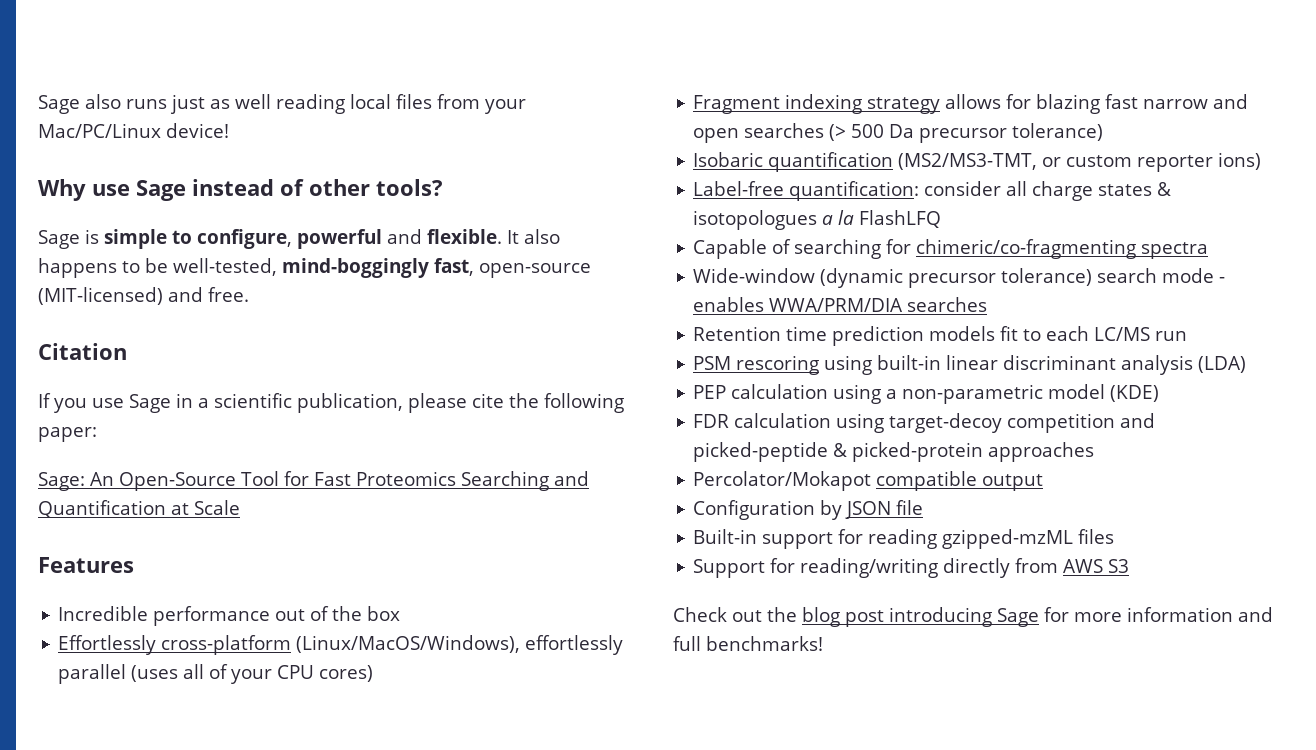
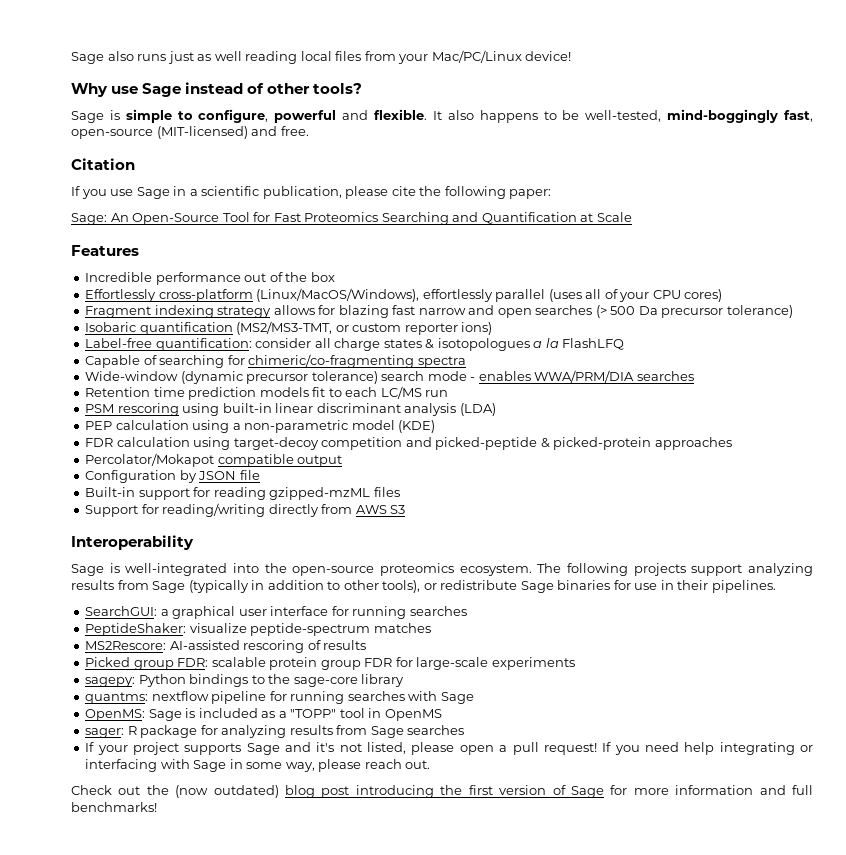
(1130, 566) none -> [71,535,194,550] [71,563,813,576] [71,580,776,593] [85,606,467,619] [85,623,431,636] [85,640,367,653] [85,657,575,670] [85,674,405,687] [85,691,474,704] [85,708,442,721] [85,725,465,738] [85,742,813,755] [85,759,431,772] // Interoperability // Sage is well-integrated into the open-source proteomics ecosystem. The following projects support analyzing results from Sage (typically in addition to other tools), or redistribute Sage binaries for use in their pipelines. // SearchGUI: a graphical user interface for running searches // PeptideShaker: visualize peptide-spectrum matches // MS2Rescore: AI-assisted rescoring of results // Picked group FDR: scalable protein group FDR for large-scale experiments // sagepy: Python bindings to the sage-core library // quantms: nextflow pipeline for running searches with Sage // OpenMS: Sage is included as a "TOPP" tool in OpenMS // sager: R package for analyzing results from Sage searches // If your project supports Sage and it's not listed, please open a pull request! If you need help integrating or interfacing with Sage in some way, please reach out.
(797, 614) none -> [175,785,279,798] (now outdated)
(992, 617) none -> [440,785,566,795] the first version of

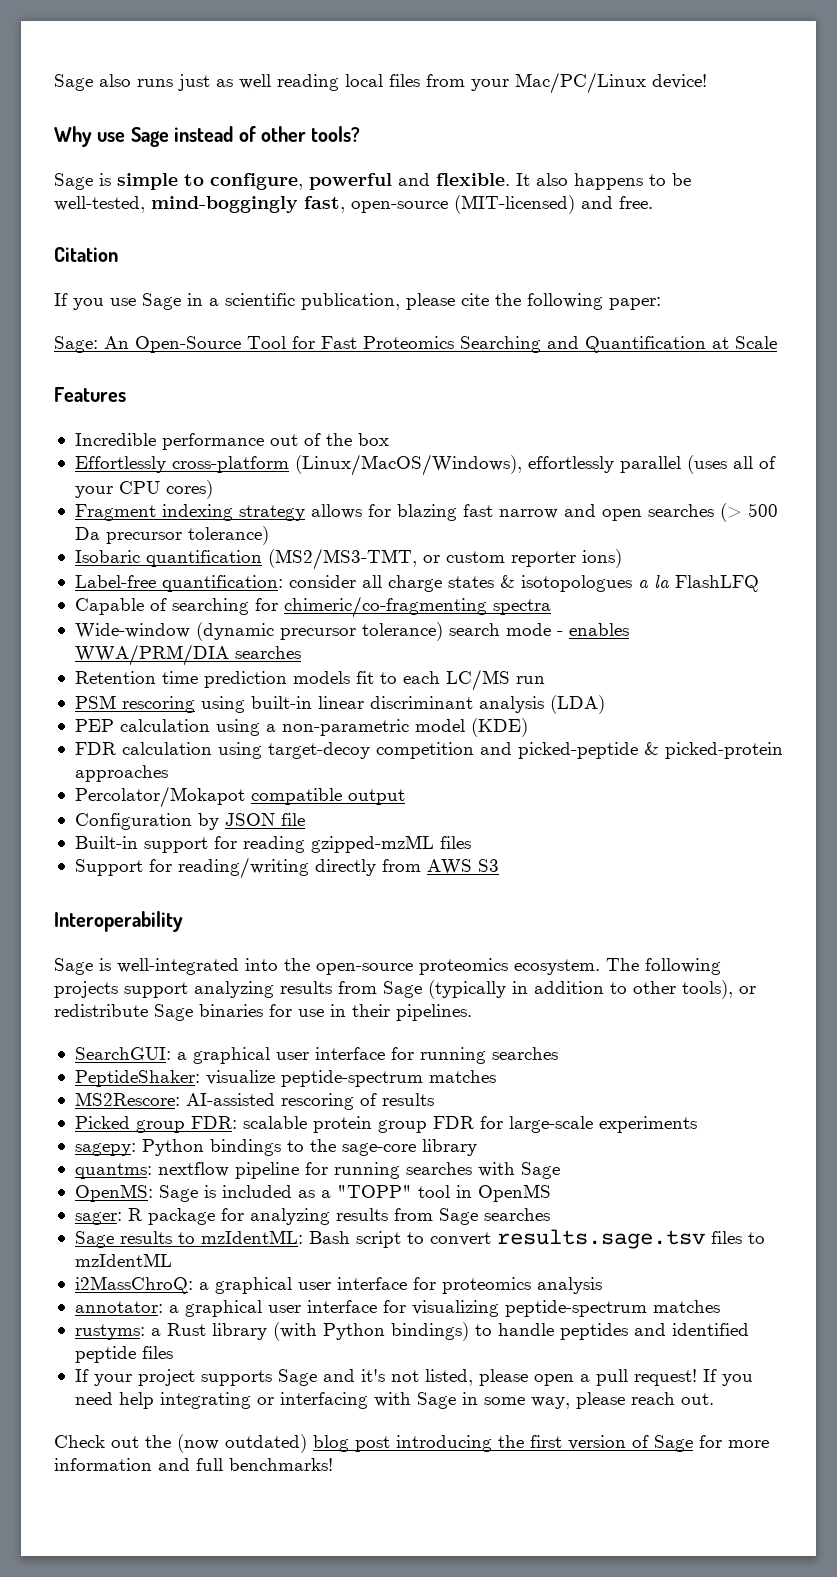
(465, 730) none -> [74,1229,765,1249] [74,1253,172,1267] [74,1276,602,1294] [74,1300,720,1317] [74,1322,749,1341] [74,1346,173,1363] // Sage results to mzIdentML: Bash script to convert results.sage.tsv files to mzIdentML // i2MassChroQ: a graphical user interface for proteomics analysis // annotator: a graphical user interface for visualizing peptide-spectrum matches // rustyms: a Rust library (with Python bindings) to handle peptides and identified peptide files

